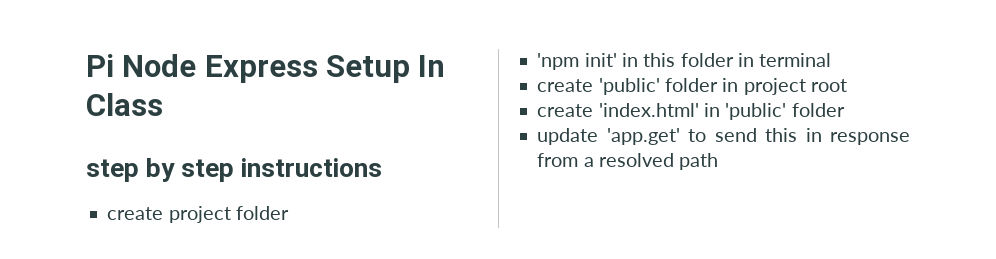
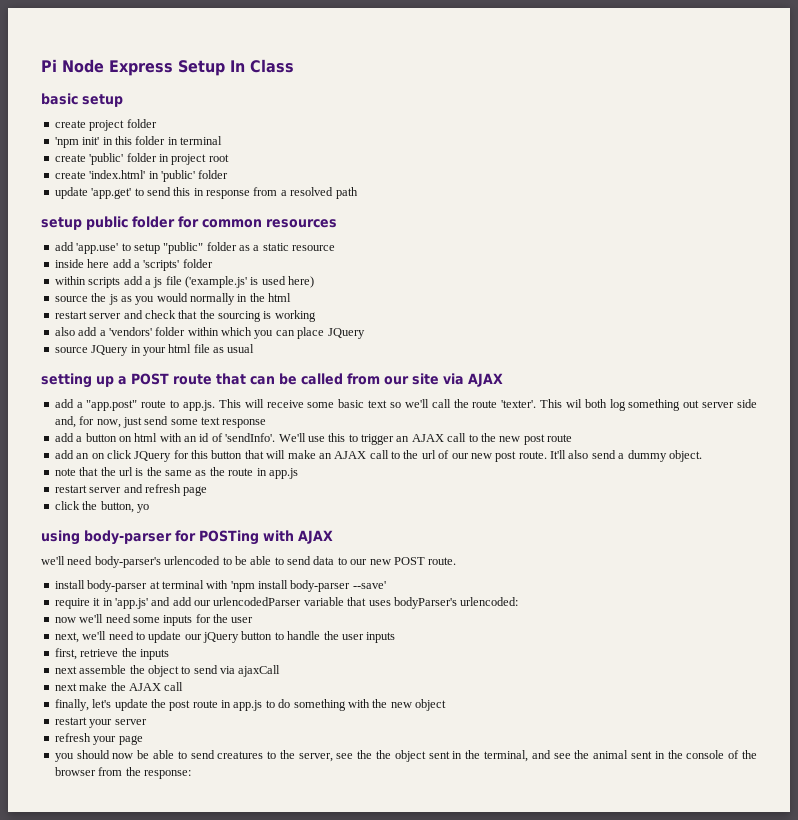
[86,158,383,182] step by step instructions -> [41,93,123,107] basic setup
(719, 161) none -> [41,216,337,230] [54,242,336,254] [54,259,213,271] [54,276,315,288] [54,293,292,305] [54,310,316,322] [54,327,365,339] [54,344,255,356] [41,373,503,388] [54,399,758,411] [54,416,267,428] [54,433,572,445] [54,450,702,462] [54,467,298,479] [54,484,208,496] [54,501,149,513] [41,530,333,545] [41,556,457,568] [54,580,386,592] [54,597,519,609] [54,614,254,626] [54,631,396,643] [54,648,169,660] [54,665,281,677] [54,682,184,691] [54,699,446,711] [54,717,147,728] [54,733,143,745] [54,750,758,762] [54,767,191,779] // setup public folder for common resources // add 'app.use' to setup "public" folder as a static resource // inside here add a 'scripts' folder // within scripts add a js file ('example.js' is used here) // source the js as you would normally in the html // restart server and check that the sourcing is working // also add a 'vendors' folder within which you can place JQuery // source JQuery in your html file as usual // setting up a POST route that can be called from our site via AJAX // add a "app.post" route to app.js. This will receive some basic text so we'll call the route 'texter'. This wil both log something out server side and, for now, just send some text response // add a button on html with an id of 'sendInfo'. We'll use this to trigger an AJAX call to the new post route // add an on click JQuery for this button that will make an AJAX call to the url of our new post route. It'll also send a dummy object. // note that the url is the same as the route in app.js // restart server and refresh page // click the button, yo // using body-parser for POSTing with AJAX // we'll need body-parser's urlencoded to be able to send data to our new POST route. // install body-parser at terminal with 'npm install body-parser --save' // require it in 'app.js' and add our urlencodedParser variable that uses bodyParser's urlencoded: // now we'll need some inputs for the user // next, we'll need to update our jQuery button to handle the user inputs // first, retrieve the inputs // next assemble the object to send via ajaxCall // next make the AJAX call // finally, let's update the post route in app.js to do something with the new object // restart your server // refresh your page // you should now be able to send creatures to the server, see the the object sent in the terminal, and see the animal sent in the console of the browser from the response:

